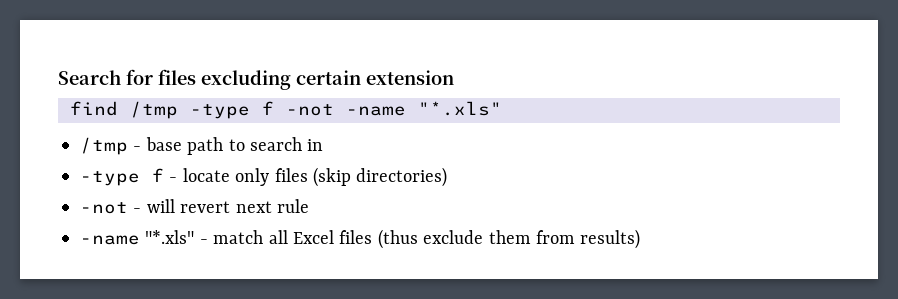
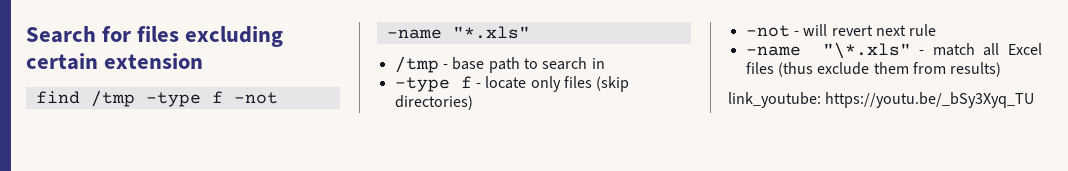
[145,230,195,244] "*.xls" -> [822,42,911,59] "\*.xls"
(641, 239) none -> [728,92,1035,108] // link_youtube: https://youtu.be/_bSy3Xyq_TU

